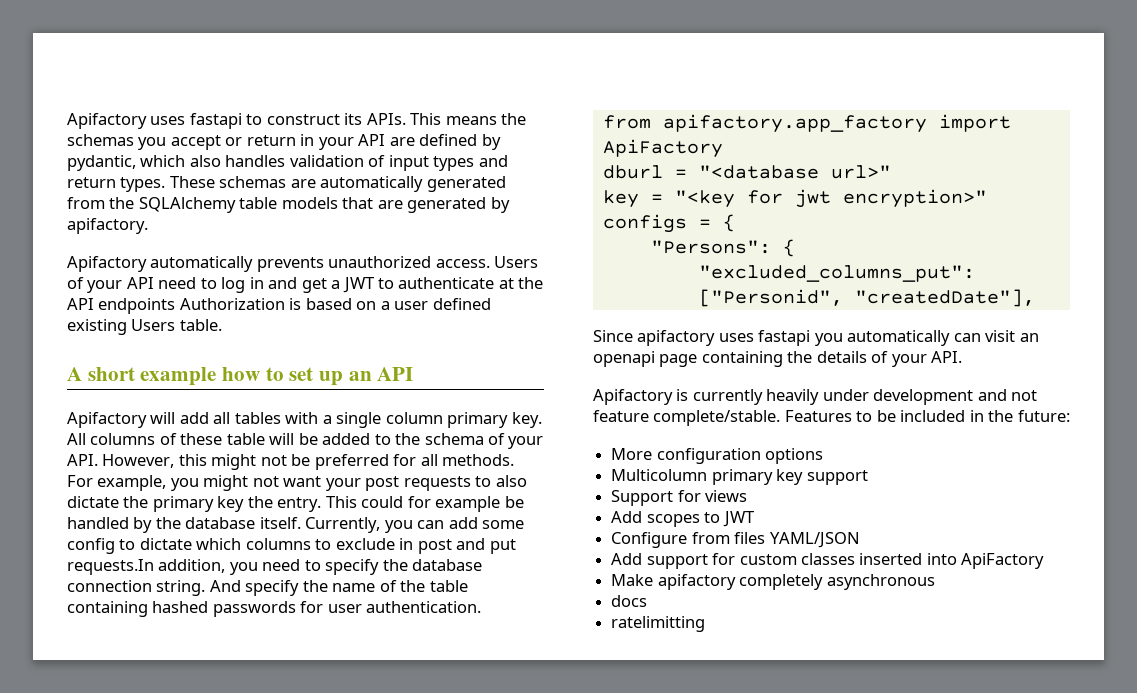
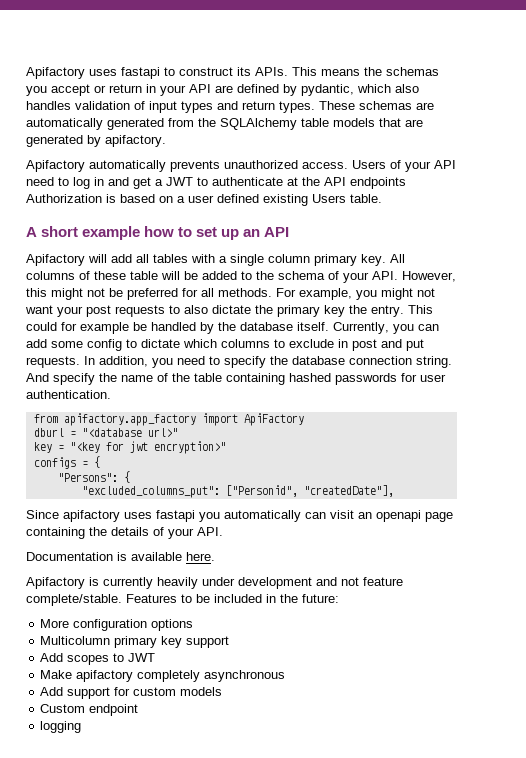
[67,559,154,575] requests.In -> [26,356,95,368] requests. In
(963, 357) none -> [26,552,215,561] // Documentation is available here.
[611,490,748,506] // Support for views -> (230, 642) none
[611,532,860,548] [611,553,1045,569] [611,574,935,590] [611,595,648,607] [611,616,706,632] Configure from files YAML/JSON // Add support for custom classes inserted into ApiFactory // Make apifactory completely asynchronous // docs // ratelimitting -> [40,670,286,682] [40,687,223,699] [40,704,139,716] [40,721,82,733] Make apifactory completely asynchronous // Add support for custom models // Custom endpoint // logging

